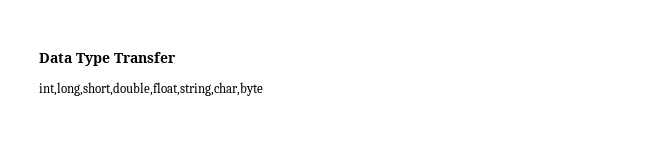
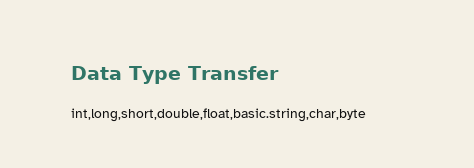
[39,82,263,96] int,long,short,double,float,string,char,byte -> [71,108,366,122] int,long,short,double,float,basic.string,char,byte

